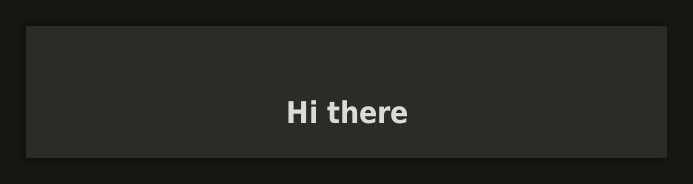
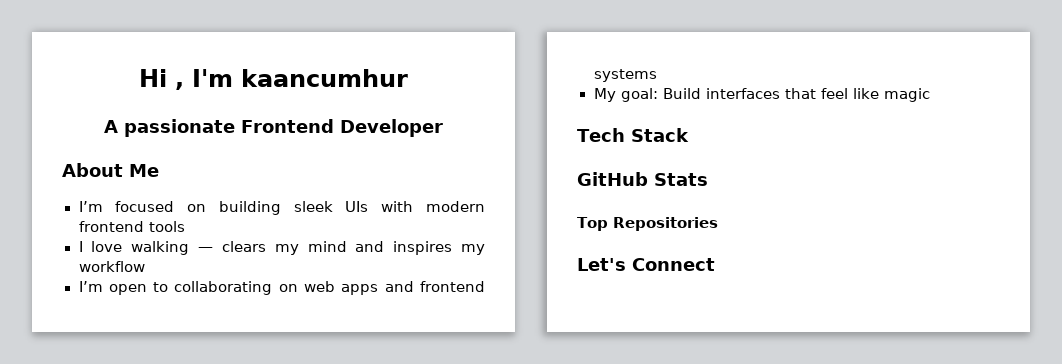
[326,100,408,124] there -> [175,69,408,90] [104,119,443,137] [62,163,159,177] [78,201,485,215] [78,221,185,232] [78,241,485,255] [78,261,145,272] [78,281,485,295] [593,69,657,82] [593,88,930,102] [577,128,689,142] [577,172,708,186] [577,217,718,231] [577,258,715,271] , I'm kaancumhur // A passionate Frontend Developer // About Me // I’m focused on building sleek UIs with modern frontend tools // I love walking — clears my mind and inspires my workflow // I’m open to collaborating on web apps and frontend systems // My goal: Build interfaces that feel like magic // Tech Stack // GitHub Stats // Top Repositories // Let's Connect

